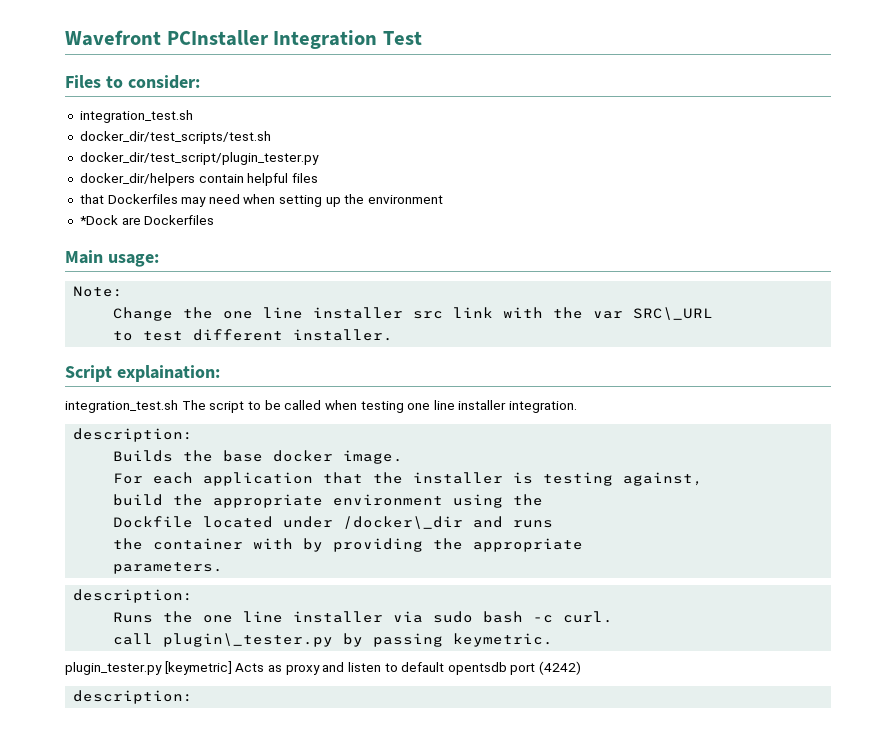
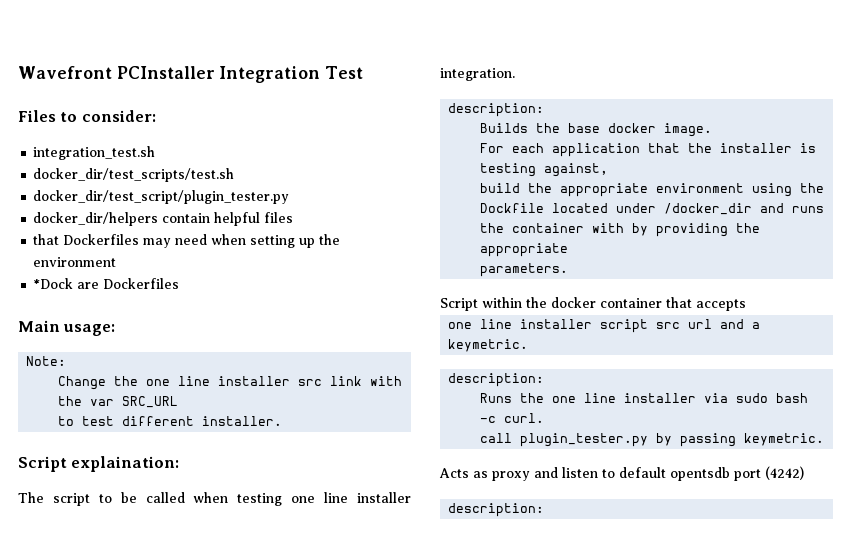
[633,307,714,320] SRC\_URL -> [122,396,179,408] SRC_URL
[65,400,178,413] integration_test.sh -> (180, 464) none
[343,516,464,529] /docker\_dir -> [664,203,753,215] /docker_dir
(224, 568) none -> [440,297,746,311] [448,319,761,333] [448,339,529,352] // Script within the docker container that accepts // one line installer script src url and a keymetric.
[163,633,334,647] plugin\_tester.py -> [520,433,649,447] plugin_tester.py
[65,661,232,675] plugin_tester.py [keymetric] -> (825, 439) none

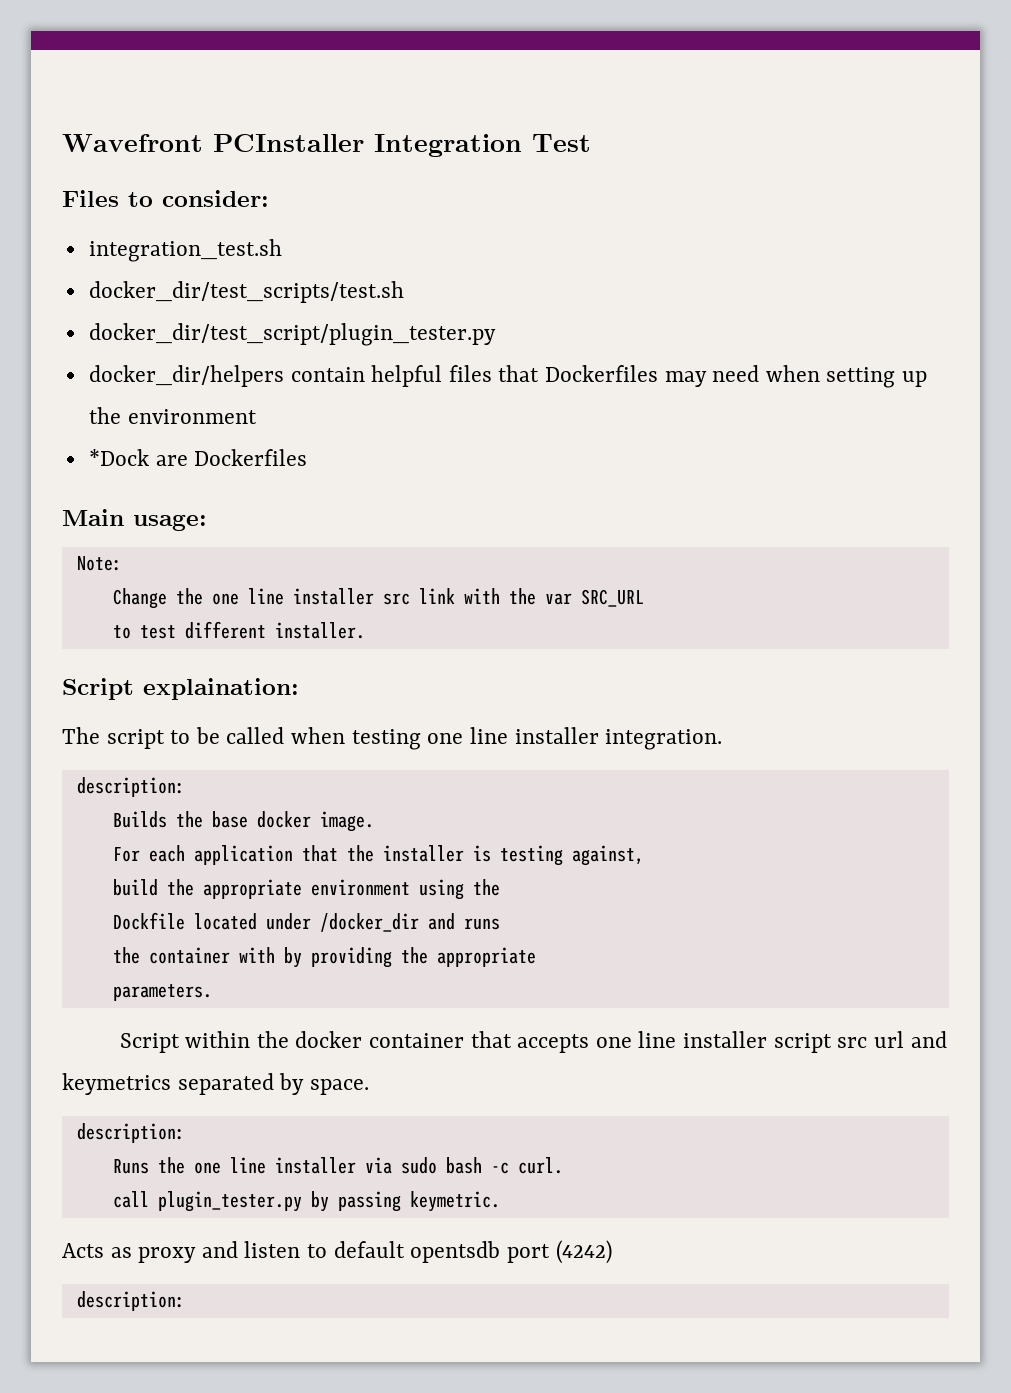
(294, 217) // -> (492, 373) none
(746, 305) // -> (590, 1043) none
[752,322,761,329] [448,339,529,352] a keymetric. -> [62,1073,369,1095] keymetrics separated by space.

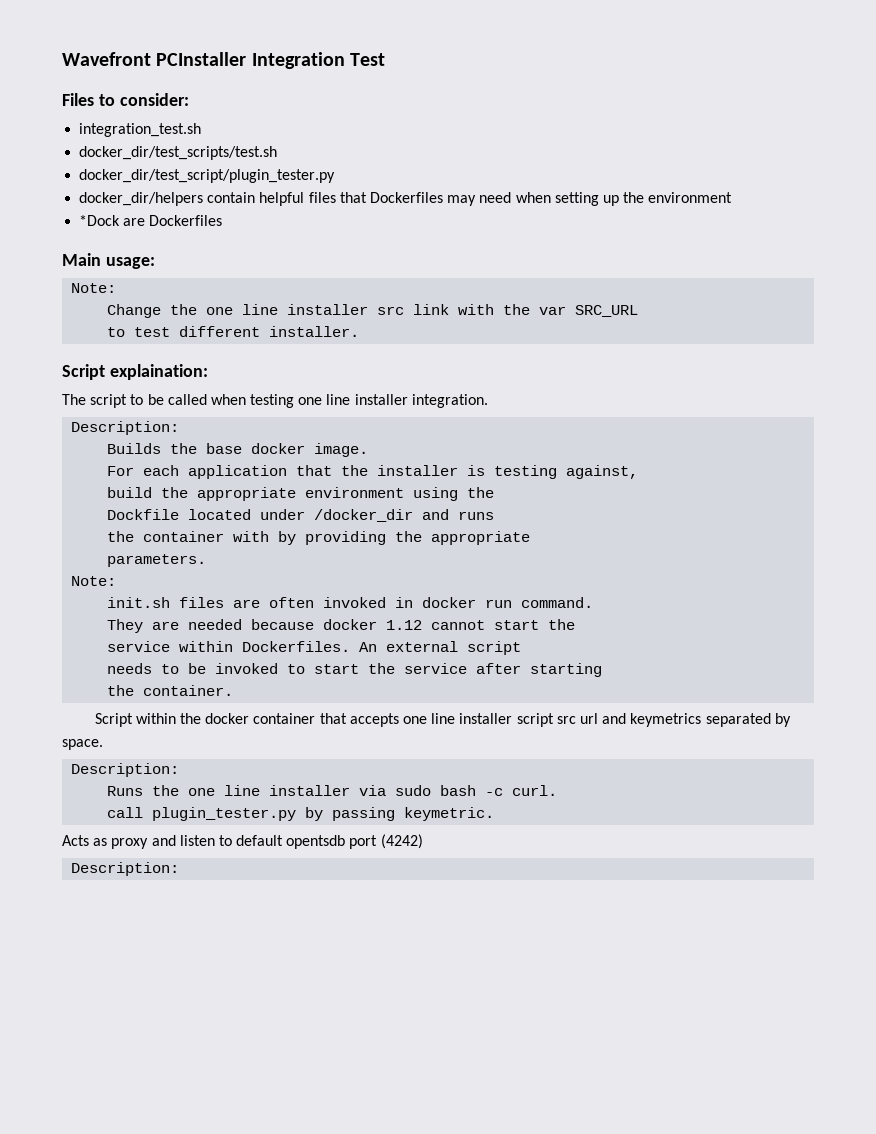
[76,777,185,797] description: -> [71,421,180,435] Description:
(212, 992) none -> [71,576,117,586] [107,597,594,608] [107,619,576,633] [107,641,522,655] [107,663,603,677] [107,685,234,696] // Note: // init.sh files are often invoked in docker run command. // They are needed because docker 1.12 cannot start the // service within Dockerfiles. An external script // needs to be invoked to start the service after starting // the container.
[76,1123,185,1143] description: -> [71,763,180,777] Description:
[76,1291,185,1311] description: -> [71,862,180,876] Description:

